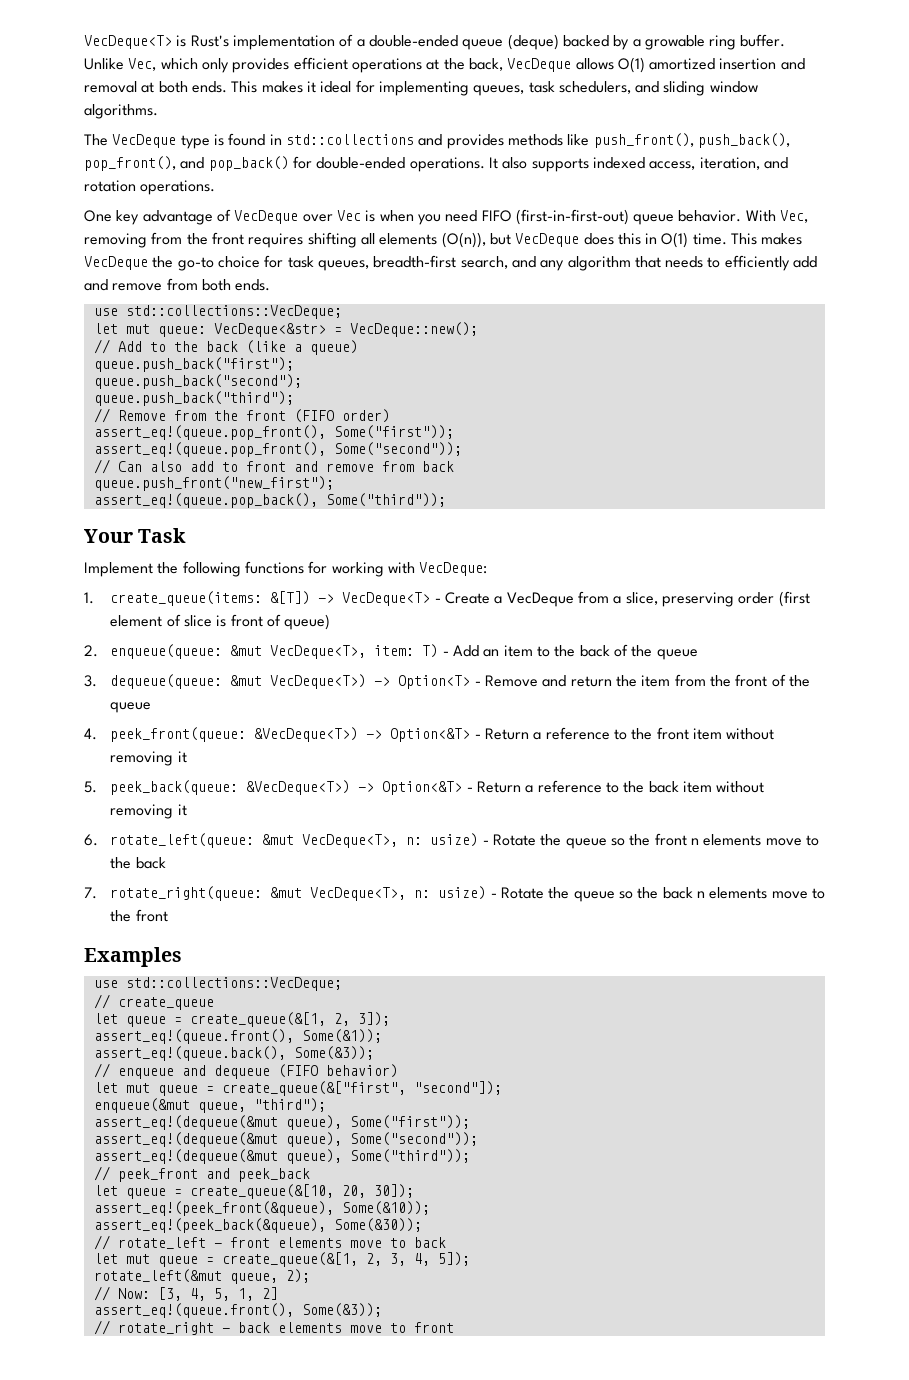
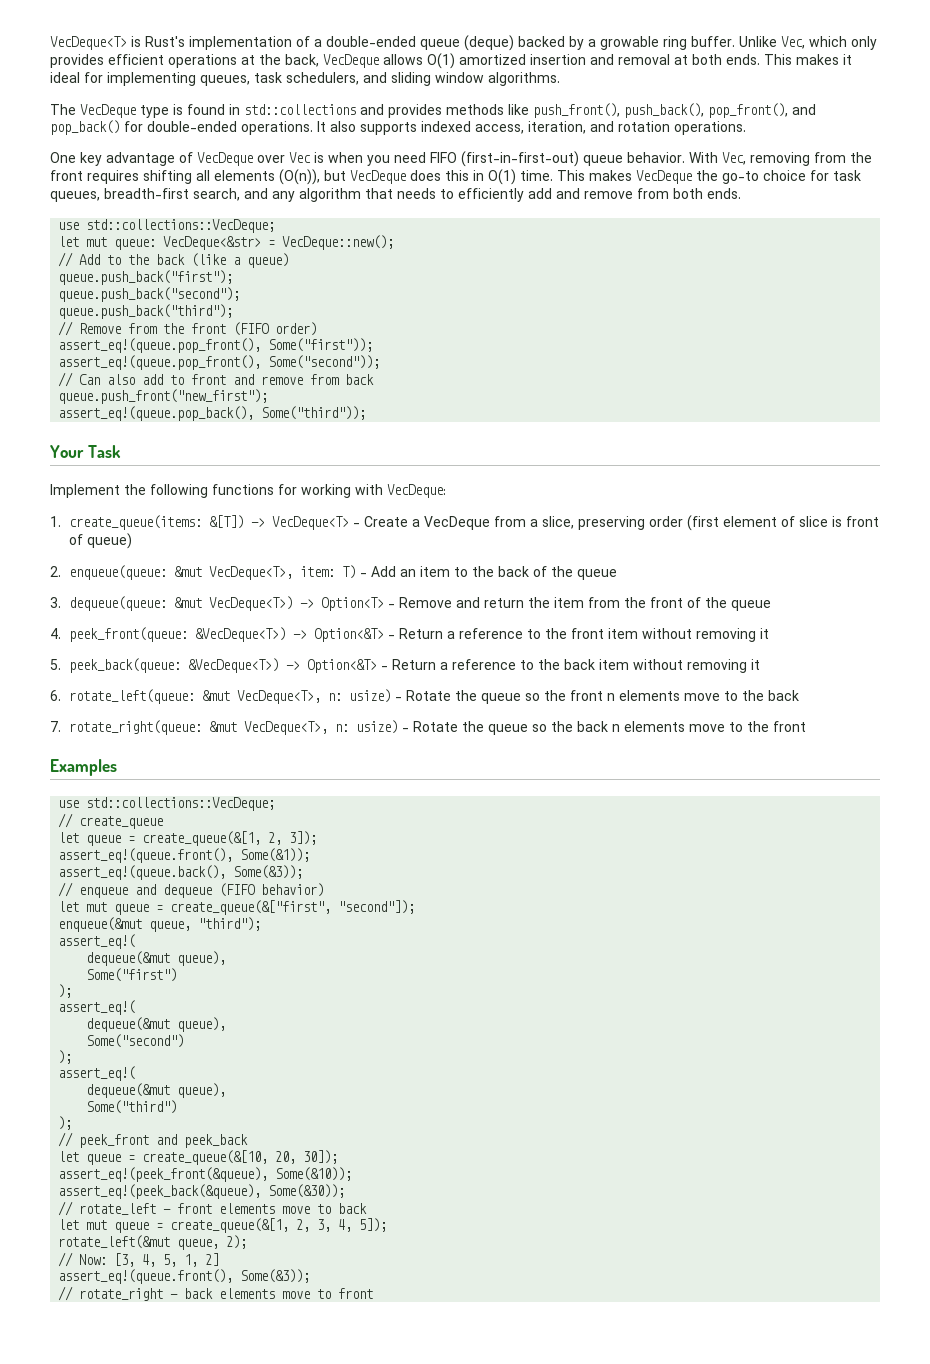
[93,1115,470,1130] [93,1132,478,1147] [93,1149,470,1164] assert_eq!(dequeue(&mut queue), Some("first")); // assert_eq!(dequeue(&mut queue), Some("second")); // assert_eq!(dequeue(&mut queue), Some("third")); -> [58,934,136,949] [86,951,227,966] [86,968,178,982] [58,984,73,998] [58,1000,136,1015] [86,1017,227,1032] [86,1034,185,1048] [58,1050,73,1064] [58,1066,136,1081] [86,1083,227,1098] [86,1100,178,1114] [58,1116,73,1130] assert_eq!( // dequeue(&mut queue), // Some("first") // ); // assert_eq!( // dequeue(&mut queue), // Some("second") // ); // assert_eq!( // dequeue(&mut queue), // Some("third") // );

